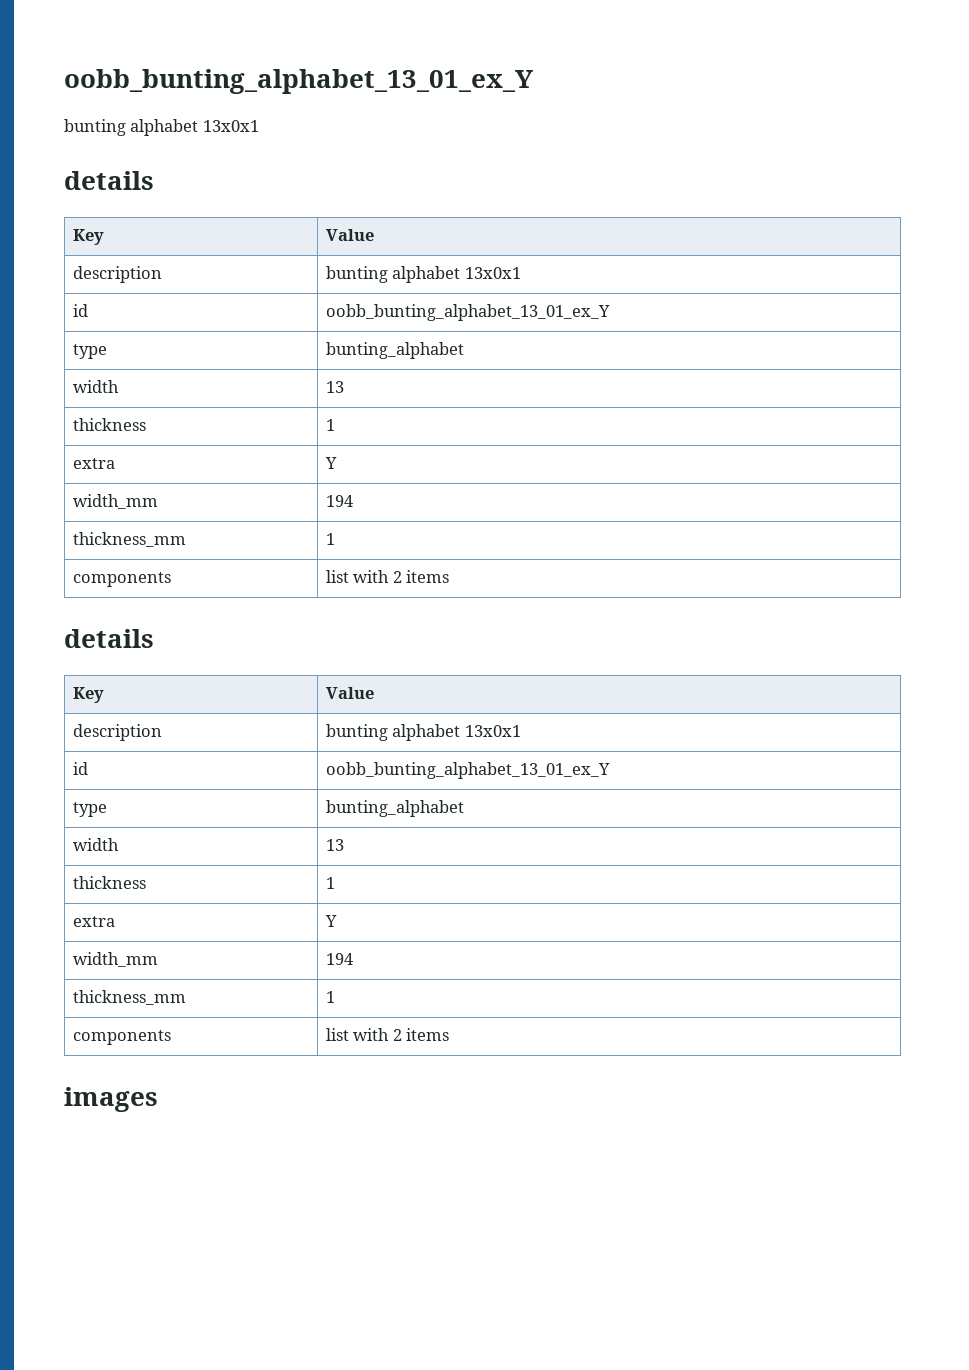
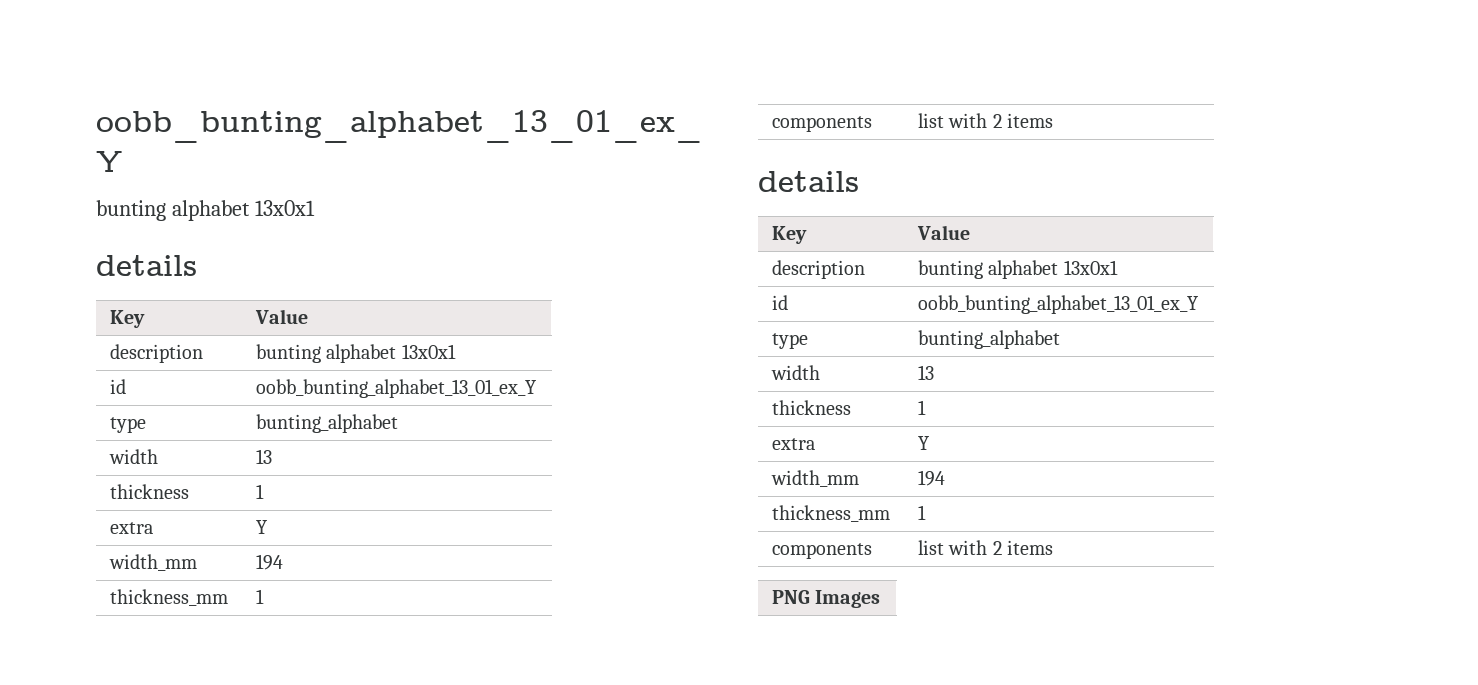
[64,1087,158,1112] // images -> [771,590,881,608] // PNG Images

